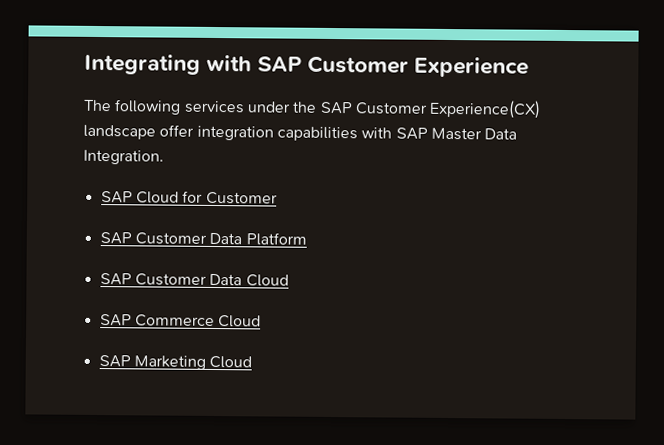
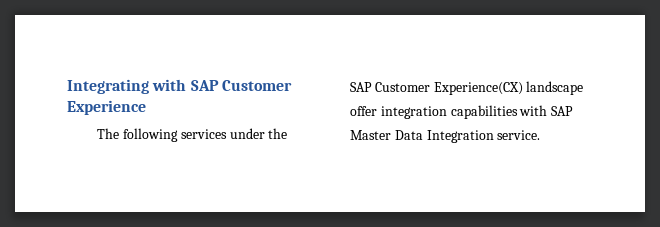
[83,149,164,165] [100,190,278,205] [99,232,307,246] [99,273,289,287] [99,314,262,328] [98,355,253,370] Integration. // SAP Cloud for Customer // SAP Customer Data Platform // SAP Customer Data Cloud // SAP Commerce Cloud // SAP Marketing Cloud -> [426,130,541,143] Integration service.

